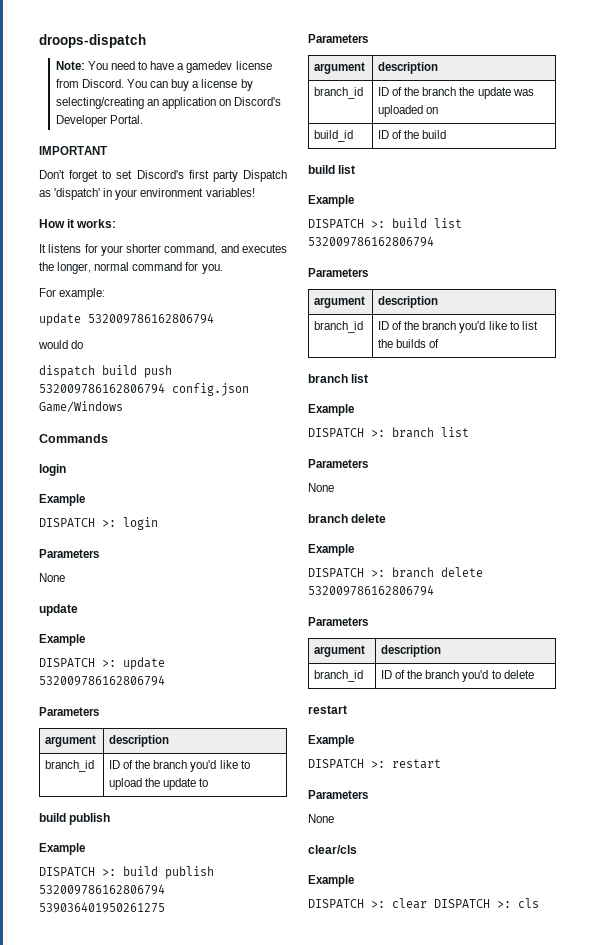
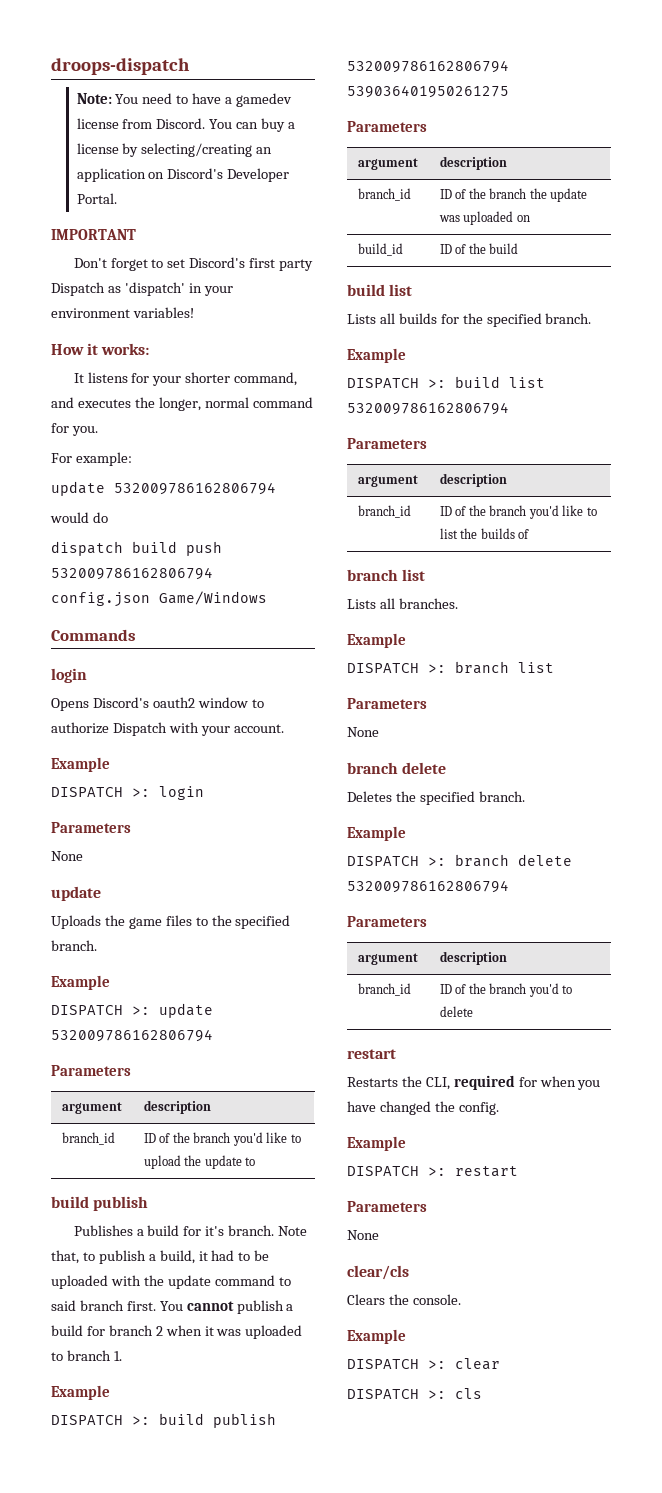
(66, 470) none -> [51,697,264,711] [51,722,284,736] // Opens Discord's oauth2 window to authorize Dispatch with your account.
(78, 610) none -> [51,915,291,929] [51,940,97,951] // Uploads the game files to the specified branch.
(111, 819) none -> [73,1225,308,1236] [51,1250,270,1264] [51,1275,291,1289] [51,1300,294,1314] [51,1325,303,1339] [51,1350,122,1361] // Publishes a build for it's branch. Note that, to publish a build, it had to be uploaded with the update command to said branch first. You cannot publish a build for branch 2 when it was uploaded to branch 1.
(356, 169) none -> [347,313,592,327] // Lists all builds for the specified branch.
(369, 378) none -> [347,598,458,609] // Lists all branches.
(387, 518) none -> [347,791,525,805] // Deletes the specified branch.
(347, 709) none -> [347,1075,601,1090] [347,1101,499,1115] // Restarts the CLI, required for when you have changed the config.
(357, 849) none -> [347,1294,461,1305] // Clears the console.
(427, 903) none -> (500, 1364) //

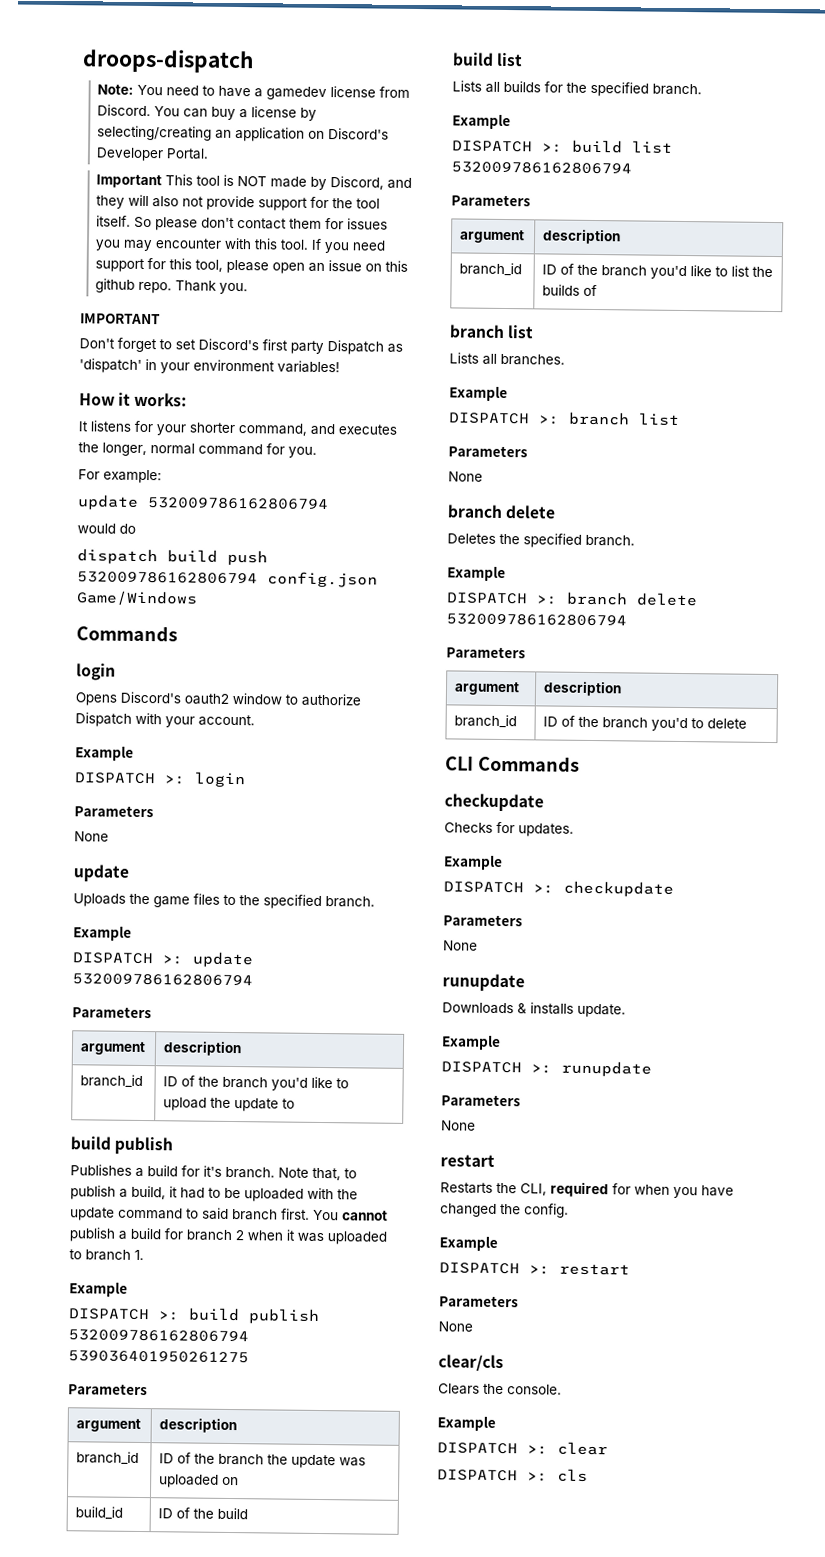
(117, 198) none -> [96,174,413,191] [96,194,381,211] [96,215,389,231] [95,237,387,254] [95,258,409,274] [95,278,249,295] // Important This tool is NOT made by Discord, and they will also not provide support for the tool itself. So please don't contact them for issues you may encounter with this tool. If you need support for this tool, please open an issue on this github repo. Thank you.
(473, 1011) none -> [445,755,580,772] [444,793,544,812] [444,821,574,837] [443,855,503,871] [443,880,674,897] [443,914,523,927] [443,940,478,951] [442,973,525,992] [442,1002,626,1018] [441,1035,501,1050] [441,1060,652,1077] [441,1094,521,1107] [441,1120,476,1131] // CLI Commands // checkupdate // Checks for updates. // Example // DISPATCH >: checkupdate // Parameters // None // runupdate // Downloads & installs update. // Example // DISPATCH >: runupdate // Parameters // None

